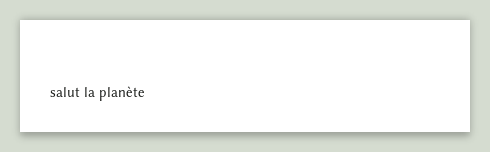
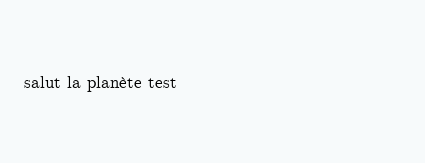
(145, 93) none -> [148,78,177,88] test

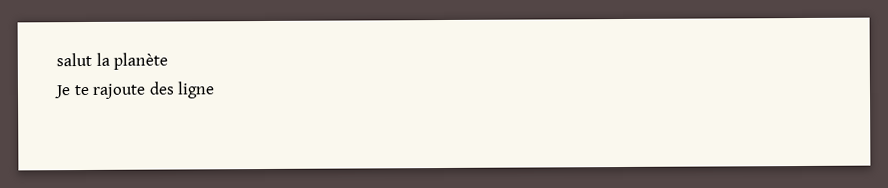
[148,78,177,88] test -> [54,81,216,99] // Je te rajoute des ligne

